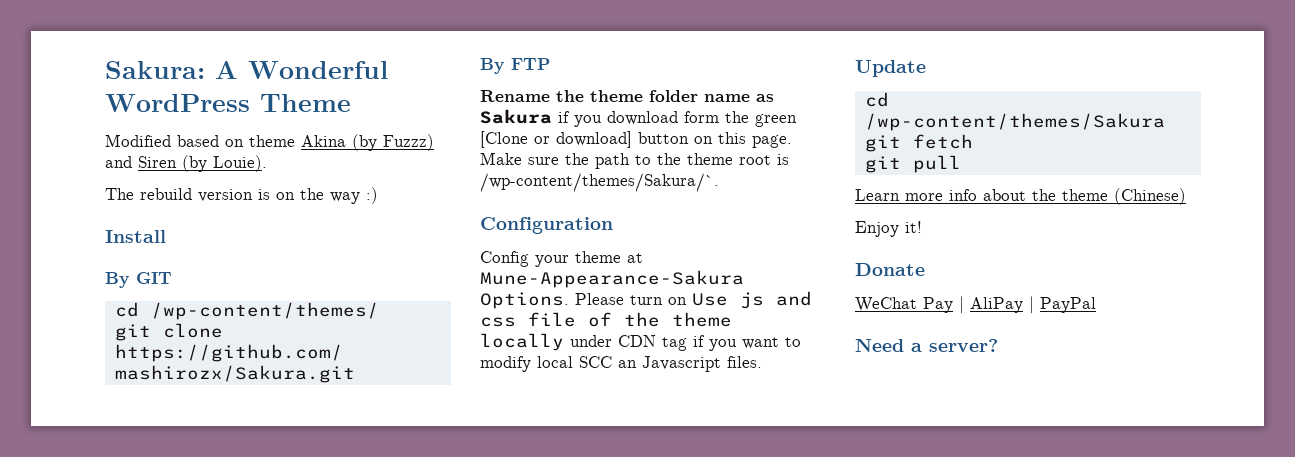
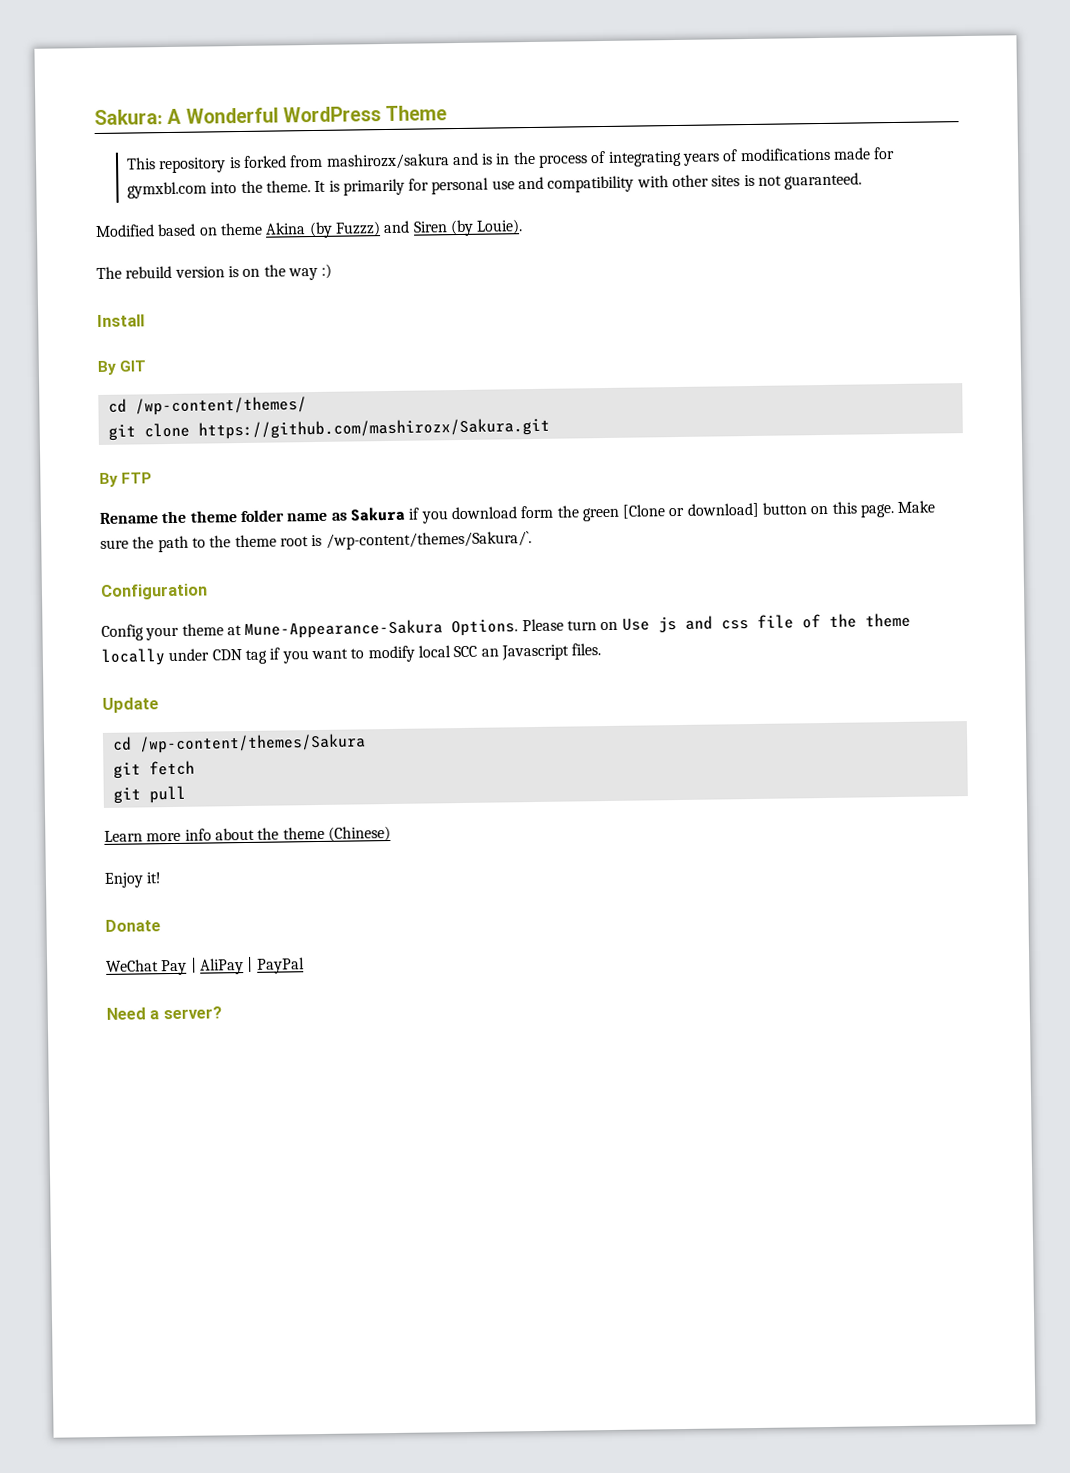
(351, 103) none -> [125,146,896,174] [126,172,863,199] // This repository is forked from mashirozx/sakura and is in the process of integrating years of modifications made for gymxbl.com into the theme. It is primarily for personal use and compatibility with other sites is not guaranteed.

